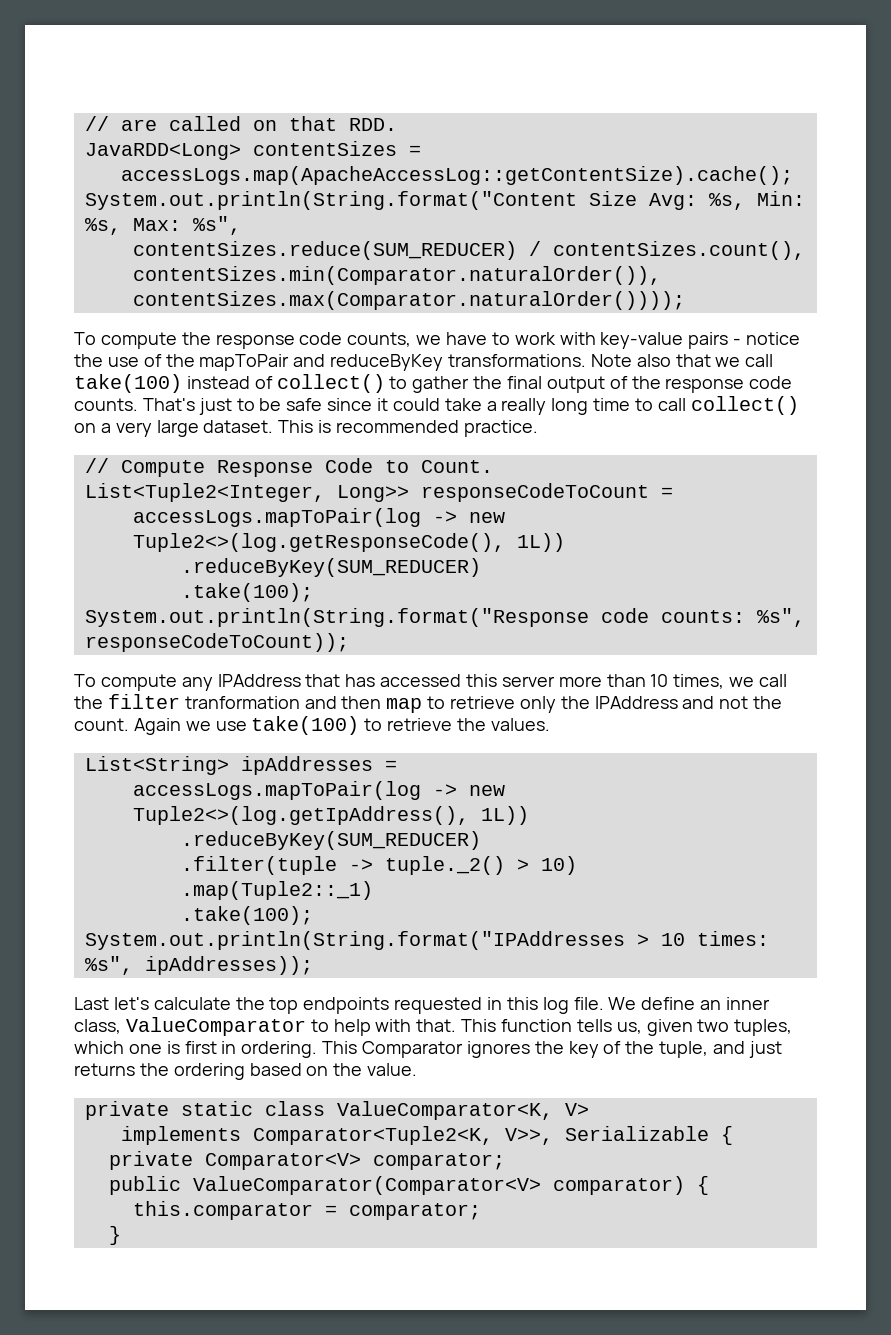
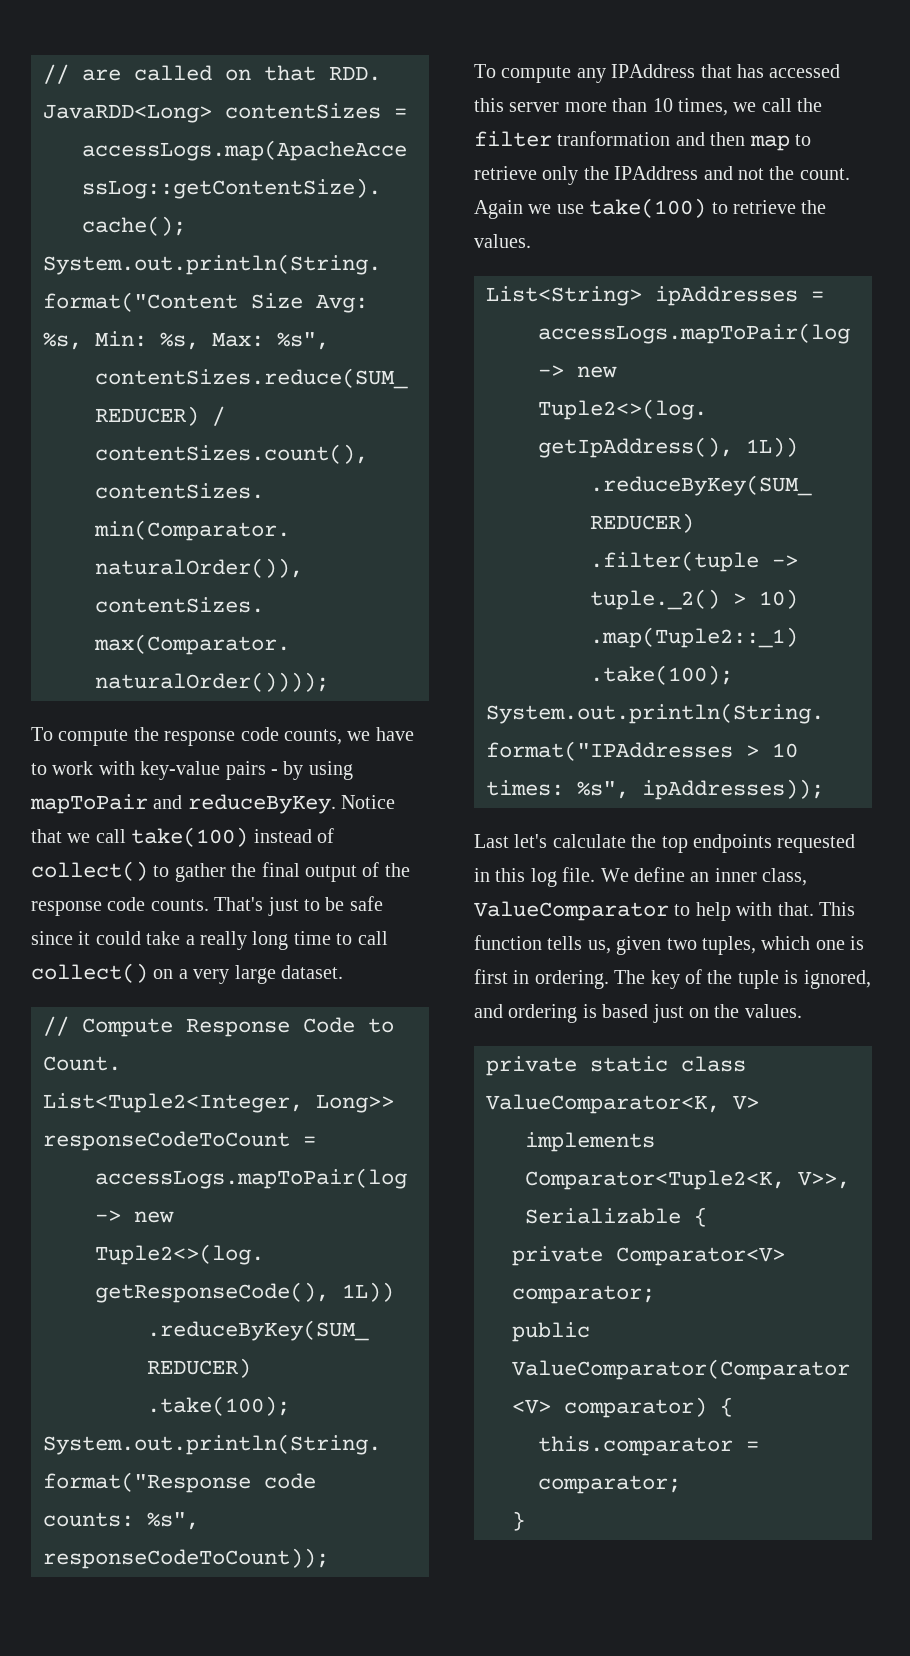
[746,332,801,345] [74,354,671,371] notice the use of the mapToPair and reduceByKey transformations. Note also -> [283,761,353,780] [30,794,396,814] by using mapToPair and reduceByKey. Notice
[278,420,538,437] This is recommended practice. -> (343, 972) none
[322,1041,782,1058] [74,1063,302,1080] This Comparator ignores the key of the tuple, and just returns the ordering based -> [614,969,871,989] [474,1004,684,1023] The key of the tuple is ignored, and ordering is based just
[367,1063,418,1076] value. -> [744,1004,802,1018] values.

